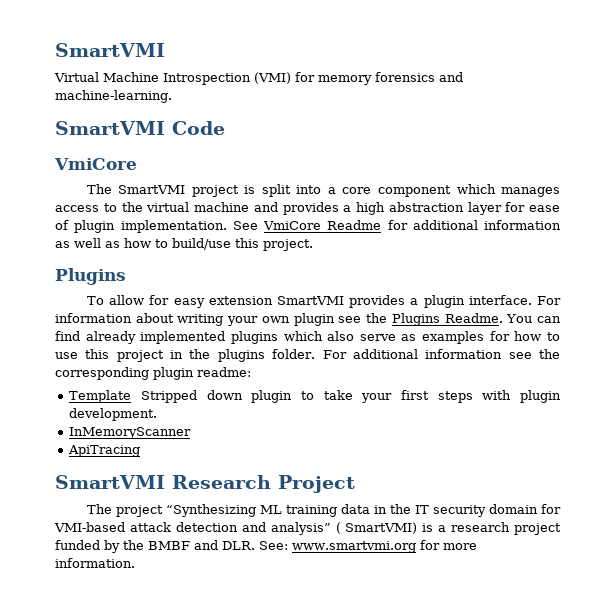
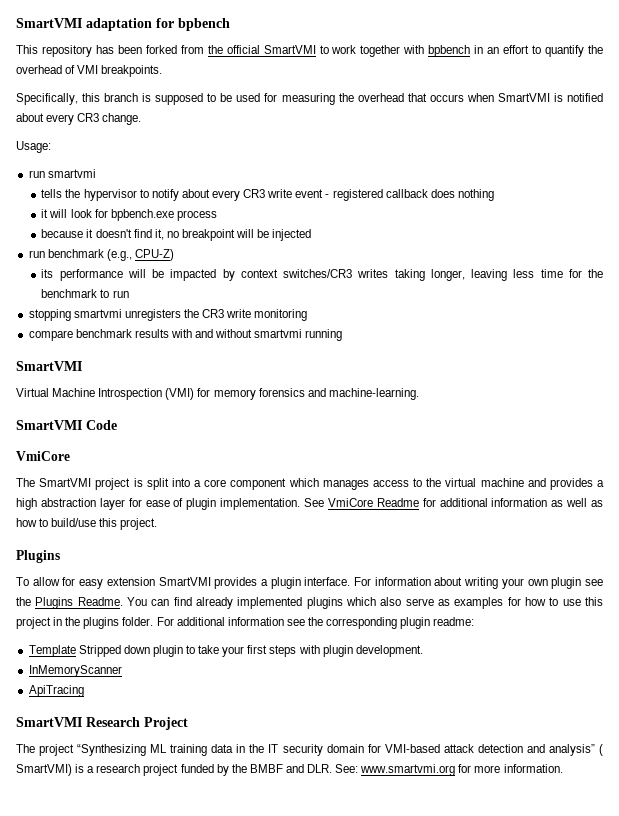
[55,43,165,57] SmartVMI -> [16,18,230,31] [16,45,604,57] [16,65,163,77] [16,93,603,105] [16,113,142,125] [16,141,51,153] [28,169,96,178] [41,189,494,201] [41,209,217,221] [41,229,312,241] [28,249,174,261] [41,269,603,281] [41,289,129,298] [28,309,308,321] [28,329,343,341] [16,361,82,371] SmartVMI adaptation for bpbench // This repository has been forked from the official SmartVMI to work together with bpbench in an effort to quantify the overhead of VMI breakpoints. // Specifically, this branch is supposed to be used for measuring the overhead that occurs when SmartVMI is notified about every CR3 change. // Usage: // run smartvmi // tells the hypervisor to notify about every CR3 write event - registered callback does nothing // it will look for bpbench.exe process // because it doesn't find it, no breakpoint will be injected // run benchmark (e.g., CPU-Z) // its performance will be impacted by context switches/CR3 writes taking longer, leaving less time for the benchmark to run // stopping smartvmi unregisters the CR3 write monitoring // compare benchmark results with and without smartvmi running // SmartVMI

